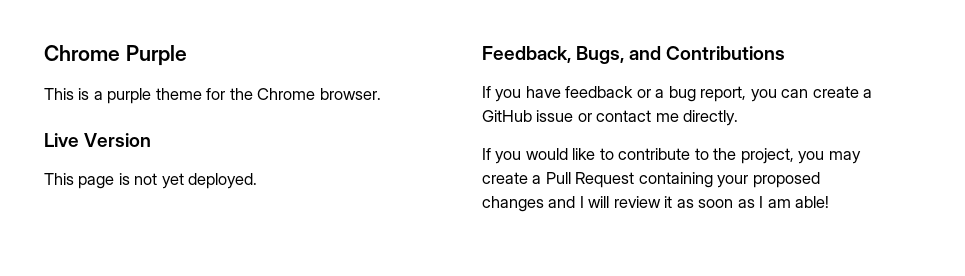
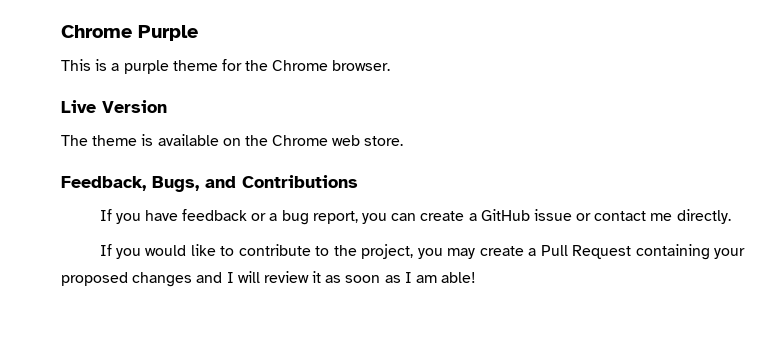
[44,173,258,189] This page is not yet deployed. -> [61,134,404,146] The theme is available on the Chrome web store.

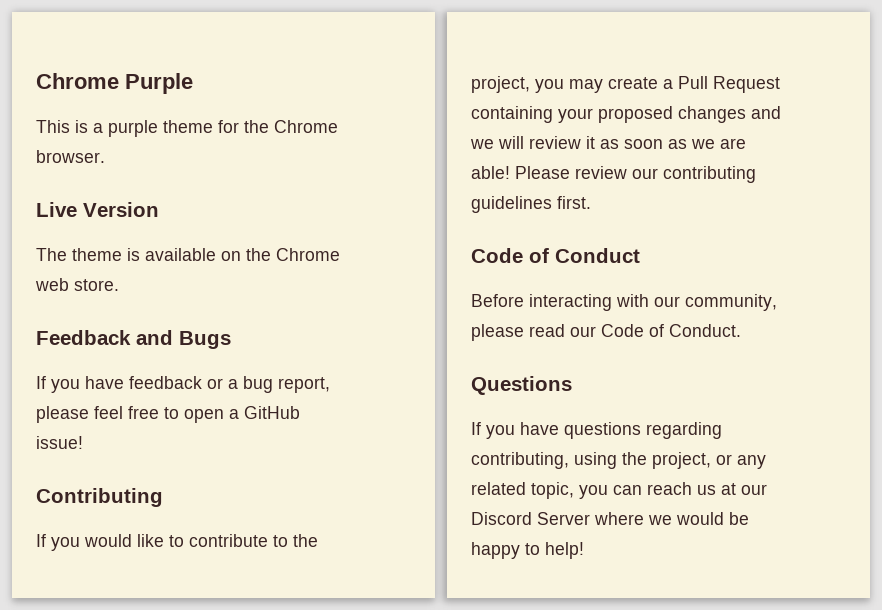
[61,175,358,192] Feedback, Bugs, and Contributions -> [36,330,231,349] Feedback and Bugs
[361,209,731,224] you can create a GitHub issue or contact me directly. -> [36,406,300,423] [36,436,83,449] [36,488,163,507] please feel free to open a GitHub issue! // Contributing
[226,272,234,283] I -> [470,139,494,149] we
[404,272,477,283] I am able! -> [691,138,746,149] [471,166,756,183] [471,196,591,213] [471,248,640,263] [471,294,777,311] [471,324,741,341] [471,376,572,395] [471,422,722,439] [471,452,766,469] [471,482,767,499] [471,512,749,525] [471,542,584,559] we are able! Please review our contributing guidelines first. // Code of Conduct // Before interacting with our community, please read our Code of Conduct. // Questions // If you have questions regarding contributing, using the project, or any related topic, you can reach us at our Discord Server where we would be happy to help!

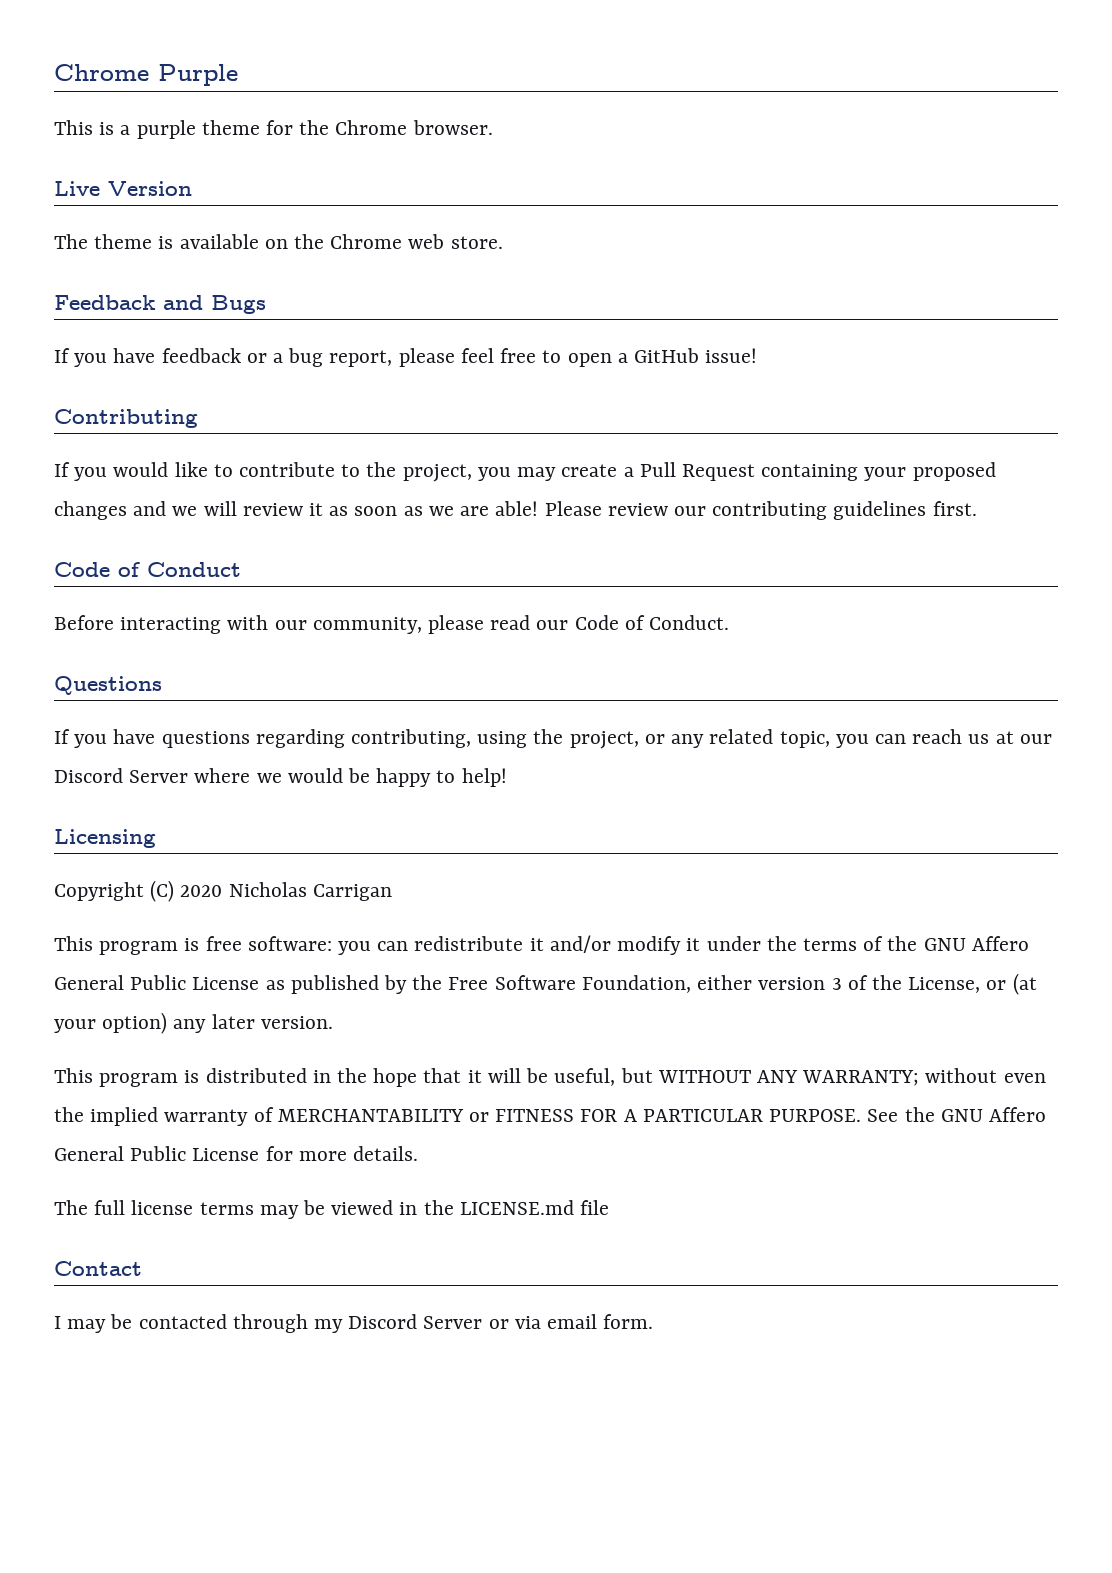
(584, 550) none -> [54,829,156,848] [54,880,392,902] [54,935,1029,955] [54,973,1037,995] [54,1012,333,1034] [54,1068,1046,1087] [54,1107,1046,1126] [54,1146,419,1161] [54,1200,610,1219] [54,1261,142,1276] [54,1314,654,1333] // Licensing // Copyright (C) 2020 Nicholas Carrigan // This program is free software: you can redistribute it and/or modify it under the terms of the GNU Affero General Public License as published by the Free Software Foundation, either version 3 of the License, or (at your option) any later version. // This program is distributed in the hope that it will be useful, but WITHOUT ANY WARRANTY; without even the implied warranty of MERCHANTABILITY or FITNESS FOR A PARTICULAR PURPOSE. See the GNU Affero General Public License for more details. // The full license terms may be viewed in the LICENSE.md file // Contact // I may be contacted through my Discord Server or via email form.

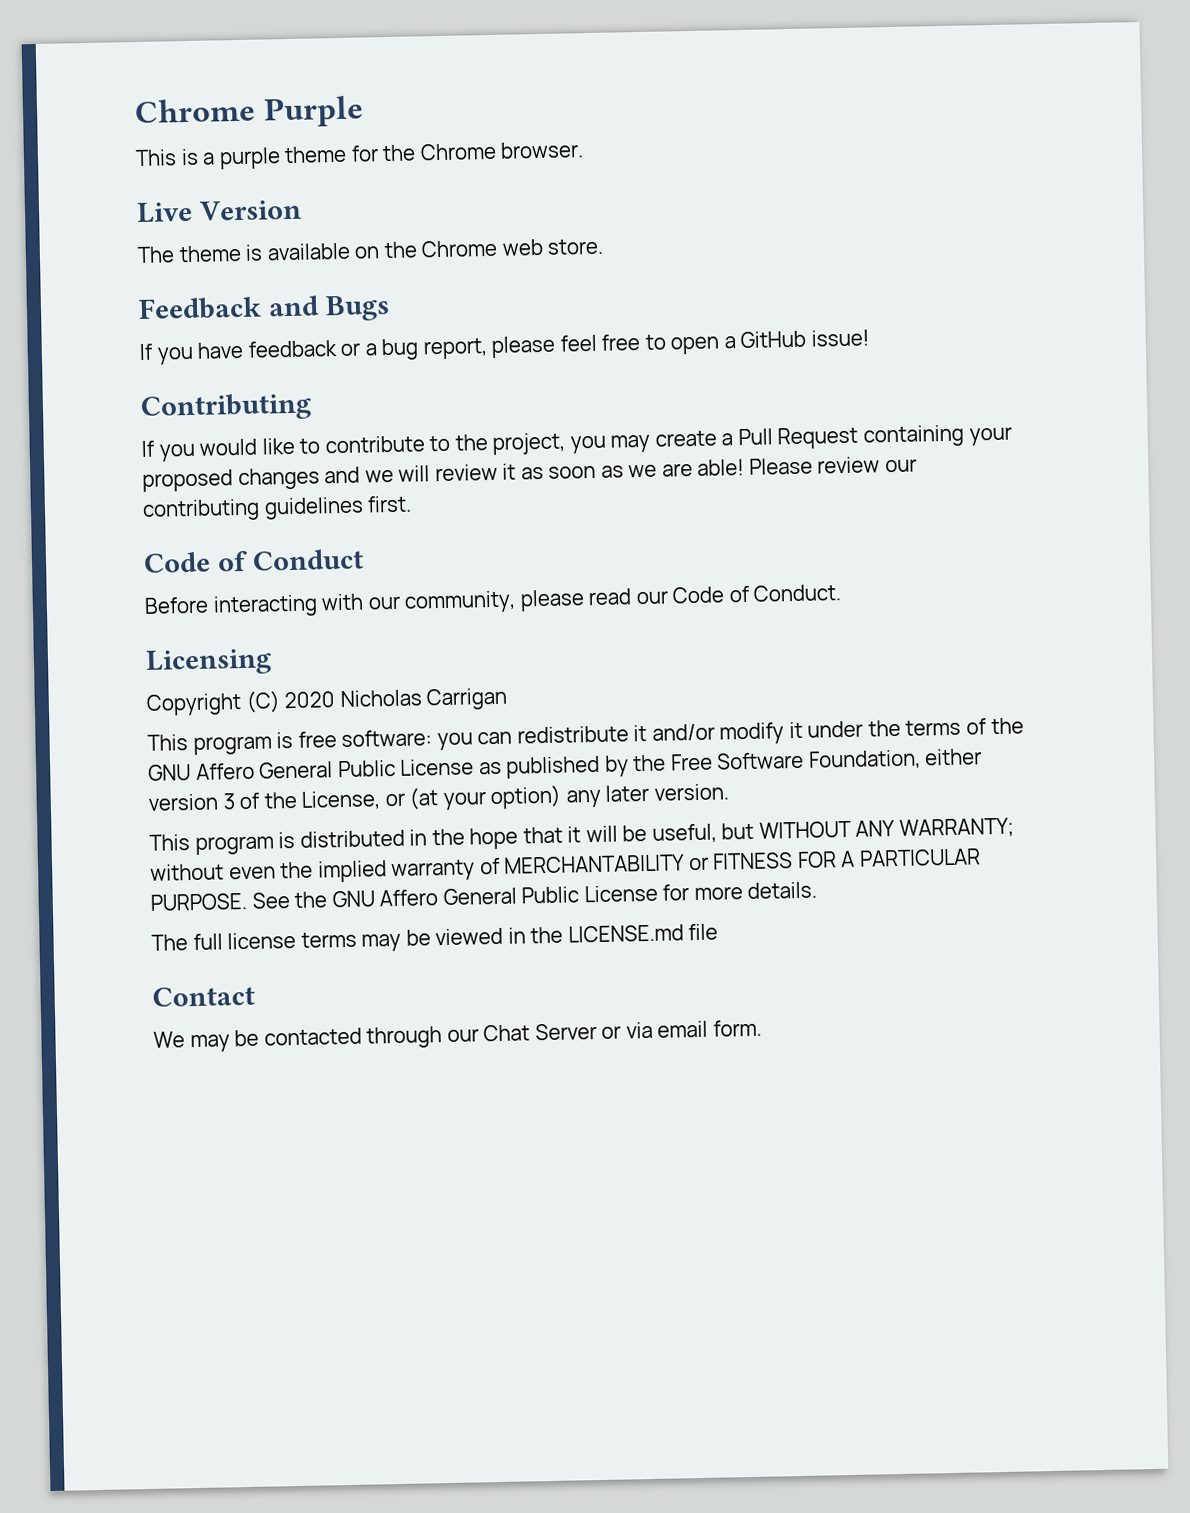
[54,676,162,695] [54,729,1052,749] [54,768,507,787] // Questions // If you have questions regarding contributing, using the project, or any related topic, you can reach us at our Discord Server where we would be happy to help! -> (842, 593) none
[54,1316,61,1329] I -> [153,1031,185,1048] We
[314,1314,418,1333] my Discord -> [446,1024,531,1043] our Chat

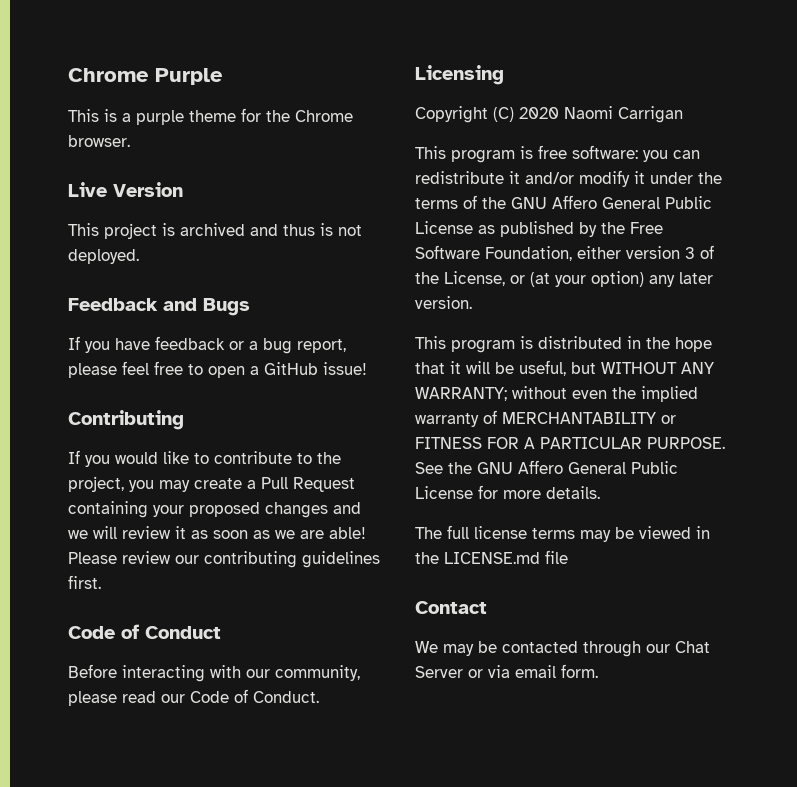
[137,238,604,263] The theme is available on the Chrome web store. -> [68,223,362,239] [68,249,139,264] This project is archived and thus is not deployed.
[339,689,422,708] Nicholas -> [564,106,613,119] Naomi

